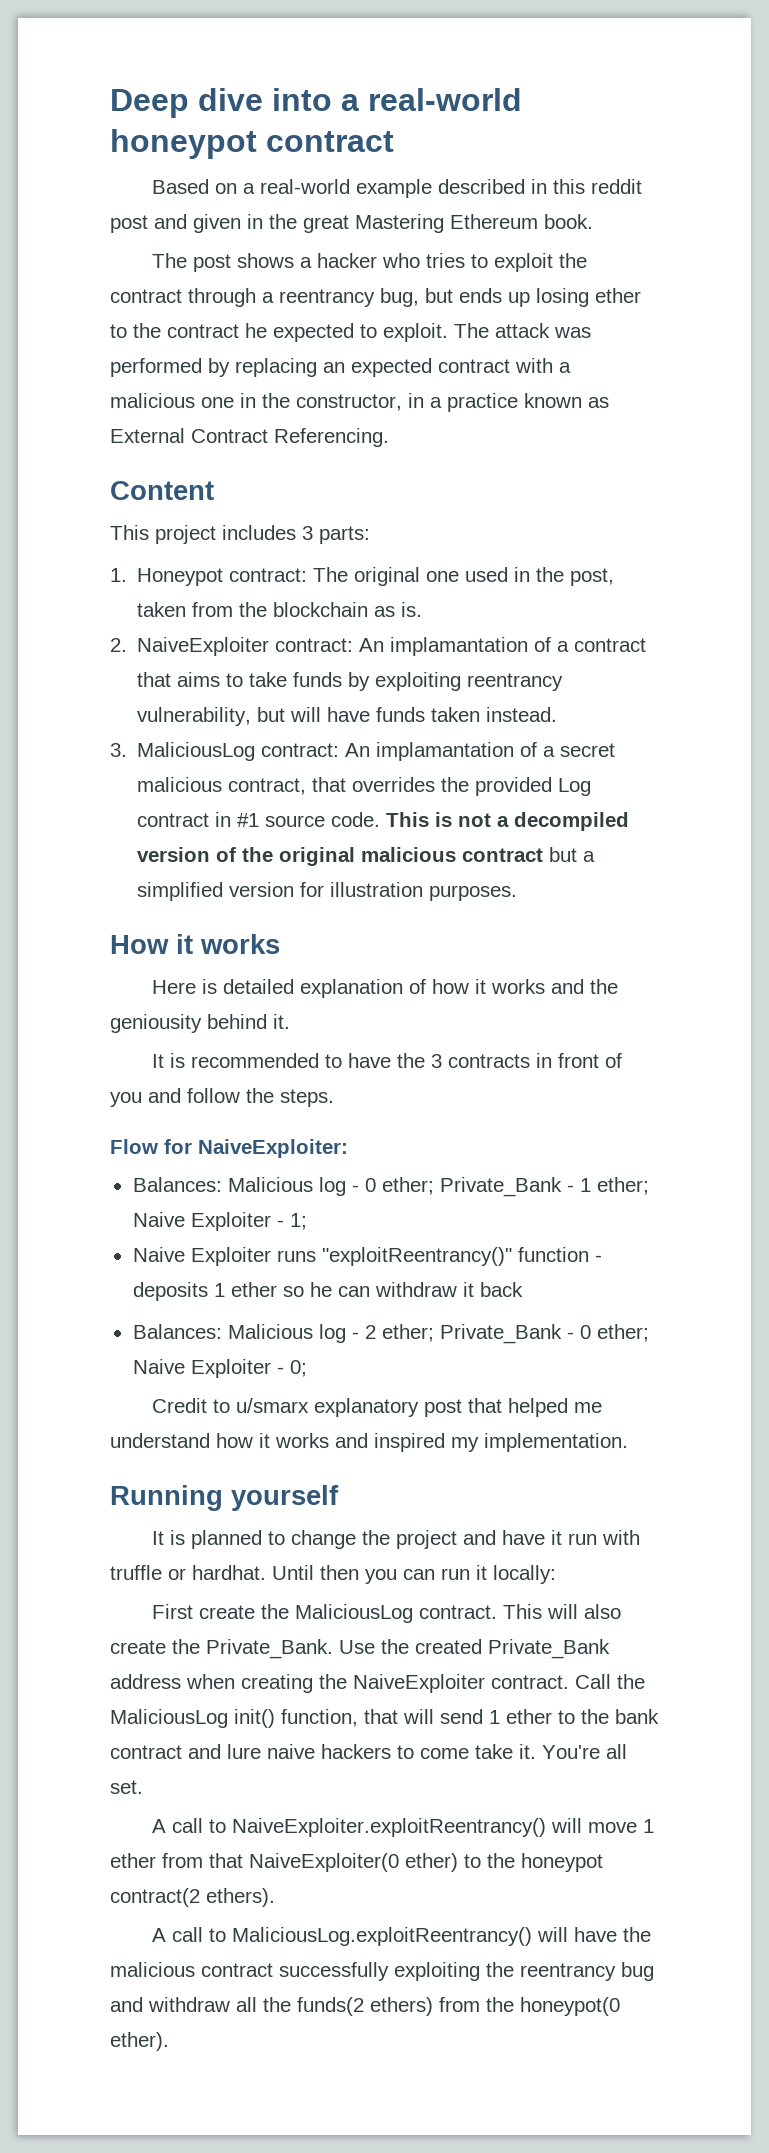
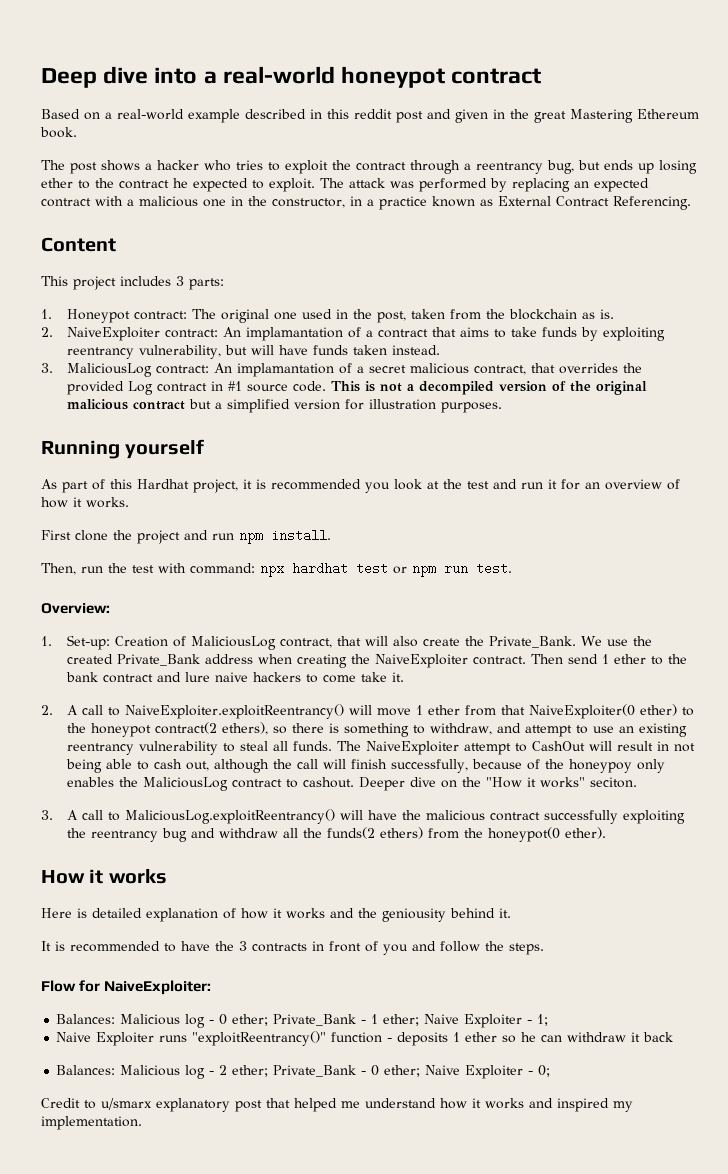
(518, 893) none -> [41,439,205,459] [41,479,680,493] [41,497,129,508] [41,529,331,544] [41,562,512,577] [41,603,110,614] [41,635,653,650] [67,654,688,668] [66,672,405,683] [41,704,695,719] [67,722,688,737] [67,741,696,755] [66,759,666,773] [67,777,638,791] [41,809,686,824] [67,827,607,842] // Running yourself // As part of this Hardhat project, it is recommended you look at the test and run it for an overview of how it works. // First clone the project and run npm install. // Then, run the test with command: npx hardhat test or npm run test. // Overview: // 1. Set-up: Creation of MaliciousLog contract, that will also create the Private_Bank. We use the created Private_Bank address when creating the NaiveExploiter contract. Then send 1 ether to the bank contract and lure naive hackers to come take it. // 2. A call to NaiveExploiter.exploitReentrancy() will move 1 ether from that NaiveExploiter(0 ether) to the honeypot contract(2 ethers), so there is something to withdraw, and attempt to use an existing reentrancy vulnerability to steal all funds. The NaiveExploiter attempt to CashOut will result in not being able to cash out, although the call will finish successfully, because of the honeypoy only enables the MaliciousLog contract to cashout. Deeper dive on the "How it works" seciton. // 3. A call to MaliciousLog.exploitReentrancy() will have the malicious contract successfully exploiting the reentrancy bug and withdraw all the funds(2 ethers) from the honeypot(0 ether).
[110,1485,339,1511] [151,1530,640,1549] [110,1565,556,1584] [151,1604,621,1623] [110,1639,610,1659] [110,1674,645,1693] [110,1709,659,1728] [110,1744,627,1759] [110,1780,143,1794] [151,1818,654,1837] [110,1853,603,1872] [110,1888,275,1907] [151,1927,651,1946] [110,1962,654,1981] [110,1997,620,2016] [110,2032,169,2051] // Running yourself // It is planned to change the project and have it run with truffle or hardhat. Until then you can run it locally: // First create the MaliciousLog contract. This will also create the Private_Bank. Use the created Private_Bank address when creating the NaiveExploiter contract. Call the MaliciousLog init() function, that will send 1 ether to the bank contract and lure naive hackers to come take it. You're all set. // A call to NaiveExploiter.exploitReentrancy() will move 1 ether from that NaiveExploiter(0 ether) to the honeypot contract(2 ethers). // A call to MaliciousLog.exploitReentrancy() will have the malicious contract successfully exploiting the reentrancy bug and withdraw all the funds(2 ethers) from the honeypot(0 ether). -> (142, 1123) none

